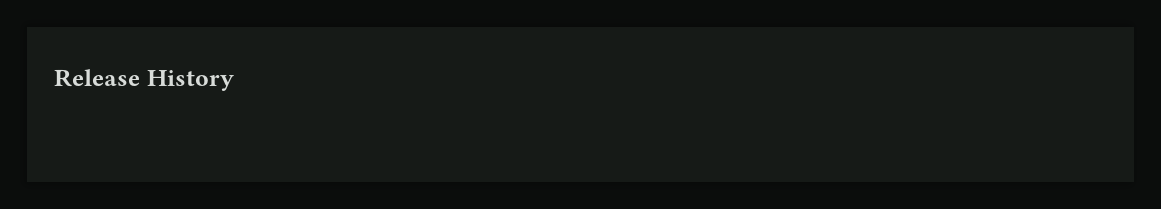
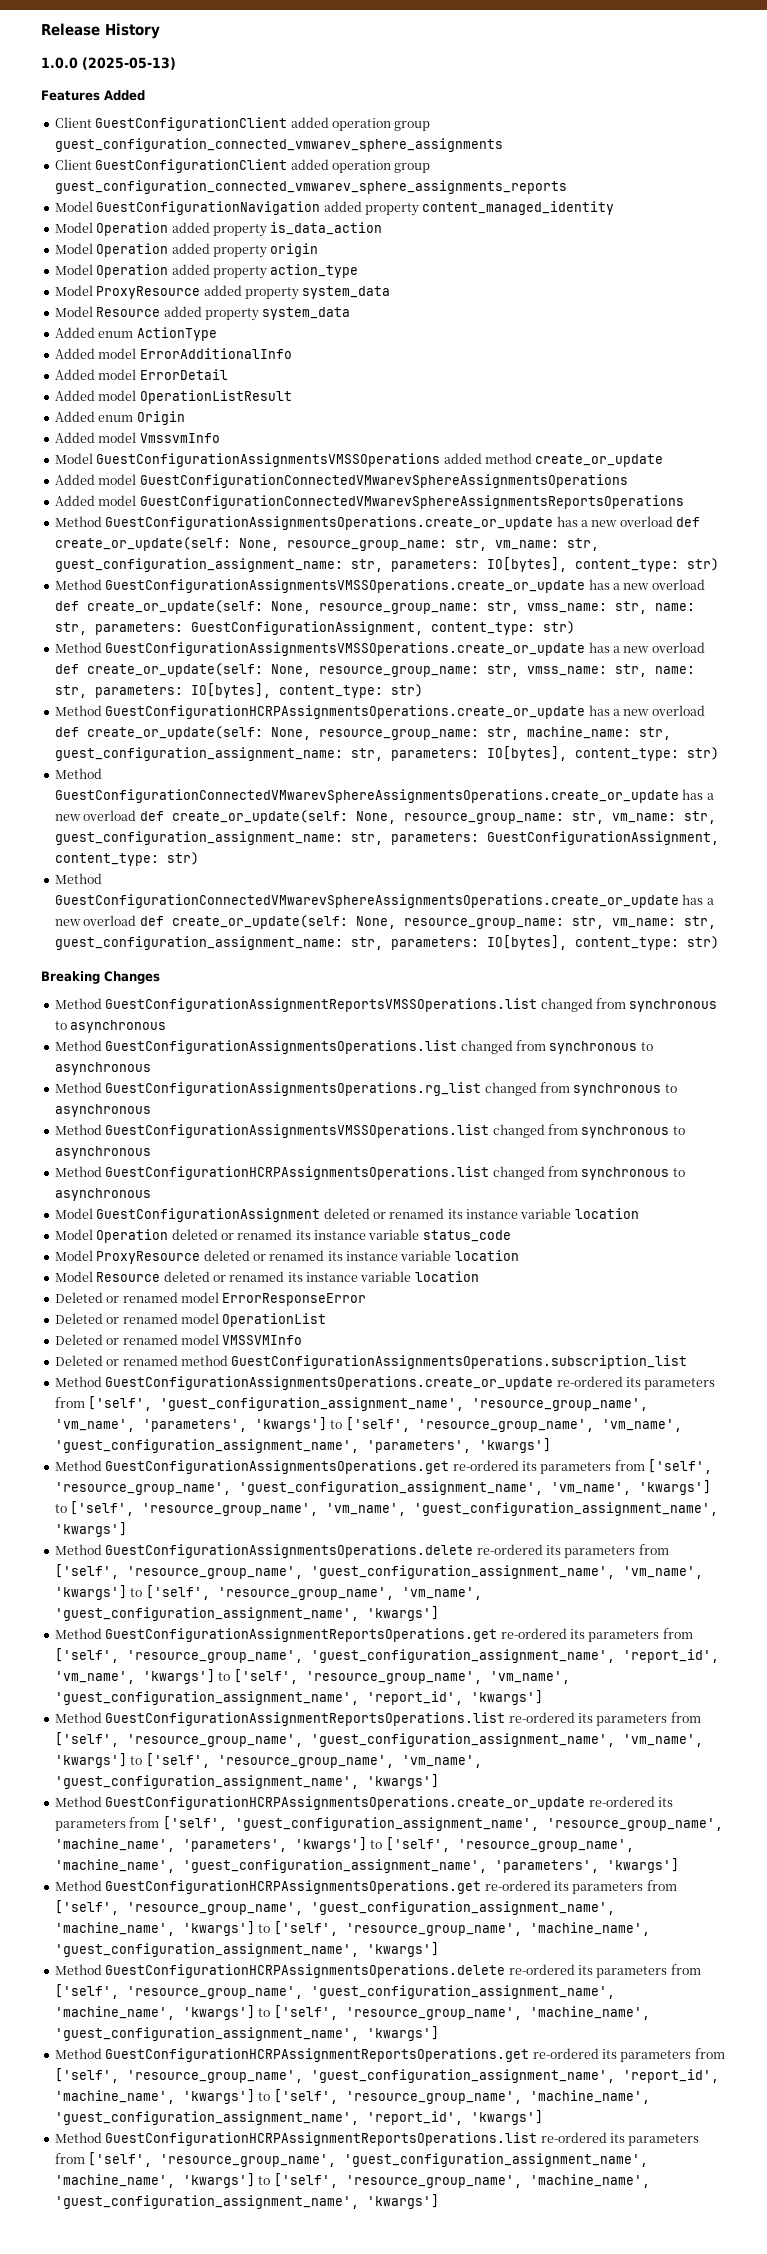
(234, 80) none -> [41,57,176,70] [41,90,145,101] [54,117,431,131] [54,138,503,152] [54,159,431,173] [54,180,567,194] [54,201,615,216] [54,222,383,237] [54,243,319,258] [54,264,359,279] [54,285,391,300] [54,306,351,321] [54,327,217,341] [54,348,292,359] [54,369,228,380] [54,390,292,404] [54,411,185,425] [54,432,220,443] [54,453,664,467] [54,474,628,488] [54,495,684,509] [54,516,700,530] [54,537,599,551] [54,557,719,572] [54,579,705,593] [54,600,695,614] [54,621,575,635] [54,642,705,656] [54,663,695,677] [54,683,423,698] [54,705,705,719] [54,726,671,740] [54,746,719,761] [54,768,102,779] [54,789,714,803] [54,810,716,824] [54,831,719,845] [54,852,199,866] [54,873,102,884] [54,894,714,908] [54,915,716,929] [54,935,719,950] [41,971,160,984] [54,998,718,1012] [54,1020,167,1033] [54,1040,653,1054] [54,1062,151,1075] [54,1082,677,1096] [54,1104,151,1117] [54,1124,685,1138] [54,1146,151,1159] [54,1166,685,1180] [54,1188,151,1201] [54,1208,639,1222] [54,1229,511,1243] [54,1250,519,1264] [54,1271,479,1282] [54,1292,367,1306] [54,1313,327,1327] [54,1334,303,1345] [54,1355,688,1369] [54,1376,716,1390] [54,1396,649,1411] [54,1417,682,1432] [54,1438,551,1453] [54,1459,712,1474] [54,1480,711,1495] [54,1501,719,1516] [54,1522,127,1537] [54,1544,669,1558] [54,1564,703,1579] [54,1585,482,1600] [54,1606,439,1621] [54,1628,693,1642] [54,1648,719,1663] [54,1669,570,1684] [54,1690,543,1705] [54,1712,701,1726] [54,1732,703,1747] [54,1753,482,1768] [54,1774,439,1789] [54,1796,673,1810] [54,1816,723,1831] [54,1837,634,1852] [54,1858,679,1873] [54,1880,677,1894] [54,1900,615,1915] [54,1921,650,1936] [54,1942,439,1957] [54,1964,701,1978] [54,1984,615,1999] [54,2005,650,2020] [54,2026,439,2041] [54,2048,725,2062] [54,2068,719,2083] [54,2089,650,2104] [54,2110,543,2125] [54,2132,700,2146] [54,2152,649,2167] [54,2173,650,2188] [54,2194,439,2209] // 1.0.0 (2025-05-13) // Features Added // Client GuestConfigurationClient added operation group guest_configuration_connected_vmwarev_sphere_assignments // Client GuestConfigurationClient added operation group guest_configuration_connected_vmwarev_sphere_assignments_reports // Model GuestConfigurationNavigation added property content_managed_identity // Model Operation added property is_data_action // Model Operation added property origin // Model Operation added property action_type // Model ProxyResource added property system_data // Model Resource added property system_data // Added enum ActionType // Added model ErrorAdditionalInfo // Added model ErrorDetail // Added model OperationListResult // Added enum Origin // Added model VmssvmInfo // Model GuestConfigurationAssignmentsVMSSOperations added method create_or_update // Added model GuestConfigurationConnectedVMwarevSphereAssignmentsOperations // Added model GuestConfigurationConnectedVMwarevSphereAssignmentsReportsOperations // Method GuestConfigurationAssignmentsOperations.create_or_update has a new overload def create_or_update(self: None, resource_group_name: str, vm_name: str, guest_configuration_assignment_name: str, parameters: IO[bytes], content_type: str) // Method GuestConfigurationAssignmentsVMSSOperations.create_or_update has a new overload def create_or_update(self: None, resource_group_name: str, vmss_name: str, name: str, parameters: GuestConfigurationAssignment, content_type: str) // Method GuestConfigurationAssignmentsVMSSOperations.create_or_update has a new overload def create_or_update(self: None, resource_group_name: str, vmss_name: str, name: str, parameters: IO[bytes], content_type: str) // Method GuestConfigurationHCRPAssignmentsOperations.create_or_update has a new overload def create_or_update(self: None, resource_group_name: str, machine_name: str, guest_configuration_assignment_name: str, parameters: IO[bytes], content_type: str) // Method GuestConfigurationConnectedVMwarevSphereAssignmentsOperations.create_or_update has a new overload def create_or_update(self: None, resource_group_name: str, vm_name: str, guest_configuration_assignment_name: str, parameters: GuestConfigurationAssignment, content_type: str) // Method GuestConfigurationConnectedVMwarevSphereAssignmentsOperations.create_or_update has a new overload def create_or_update(self: None, resource_group_name: str, vm_name: str, guest_configuration_assignment_name: str, parameters: IO[bytes], content_type: str) // Breaking Changes // Method GuestConfigurationAssignmentReportsVMSSOperations.list changed from synchronous to asynchronous // Method GuestConfigurationAssignmentsOperations.list changed from synchronous to asynchronous // Method GuestConfigurationAssignmentsOperations.rg_list changed from synchronous to asynchronous // Method GuestConfigurationAssignmentsVMSSOperations.list changed from synchronous to asynchronous // Method GuestConfigurationHCRPAssignmentsOperations.list changed from synchronous to asynchronous // Model GuestConfigurationAssignment deleted or renamed its instance variable location // Model Operation deleted or renamed its instance variable status_code // Model ProxyResource deleted or renamed its instance variable location // Model Resource deleted or renamed its instance variable location // Deleted or renamed model ErrorResponseError // Deleted or renamed model OperationList // Deleted or renamed model VMSSVMInfo // Deleted or renamed method GuestConfigurationAssignmentsOperations.subscription_list // Method GuestConfigurationAssignmentsOperations.create_or_update re-ordered its parameters from ['self', 'guest_configuration_assignment_name', 'resource_group_name', 'vm_name', 'parameters', 'kwargs'] to ['self', 'resource_group_name', 'vm_name', 'guest_configuration_assignment_name', 'parameters', 'kwargs'] // Method GuestConfigurationAssignmentsOperations.get re-ordered its parameters from ['self', 'resource_group_name', 'guest_configuration_assignment_name', 'vm_name', 'kwargs'] to ['self', 'resource_group_name', 'vm_name', 'guest_configuration_assignment_name', 'kwargs'] // Method GuestConfigurationAssignmentsOperations.delete re-ordered its parameters from ['self', 'resource_group_name', 'guest_configuration_assignment_name', 'vm_name', 'kwargs'] to ['self', 'resource_group_name', 'vm_name', 'guest_configuration_assignment_name', 'kwargs'] // Method GuestConfigurationAssignmentReportsOperations.get re-ordered its parameters from ['self', 'resource_group_name', 'guest_configuration_assignment_name', 'report_id', 'vm_name', 'kwargs'] to ['self', 'resource_group_name', 'vm_name', 'guest_configuration_assignment_name', 'report_id', 'kwargs'] // Method GuestConfigurationAssignmentReportsOperations.list re-ordered its parameters from ['self', 'resource_group_name', 'guest_configuration_assignment_name', 'vm_name', 'kwargs'] to ['self', 'resource_group_name', 'vm_name', 'guest_configuration_assignment_name', 'kwargs'] // Method GuestConfigurationHCRPAssignmentsOperations.create_or_update re-ordered its parameters from ['self', 'guest_configuration_assignment_name', 'resource_group_name', 'machine_name', 'parameters', 'kwargs'] to ['self', 'resource_group_name', 'machine_name', 'guest_configuration_assignment_name', 'parameters', 'kwargs'] // Method GuestConfigurationHCRPAssignmentsOperations.get re-ordered its parameters from ['self', 'resource_group_name', 'guest_configuration_assignment_name', 'machine_name', 'kwargs'] to ['self', 'resource_group_name', 'machine_name', 'guest_configuration_assignment_name', 'kwargs'] // Method GuestConfigurationHCRPAssignmentsOperations.delete re-ordered its parameters from ['self', 'resource_group_name', 'guest_configuration_assignment_name', 'machine_name', 'kwargs'] to ['self', 'resource_group_name', 'machine_name', 'guest_configuration_assignment_name', 'kwargs'] // Method GuestConfigurationHCRPAssignmentReportsOperations.get re-ordered its parameters from ['self', 'resource_group_name', 'guest_configuration_assignment_name', 'report_id', 'machine_name', 'kwargs'] to ['self', 'resource_group_name', 'machine_name', 'guest_configuration_assignment_name', 'report_id', 'kwargs'] // Method GuestConfigurationHCRPAssignmentReportsOperations.list re-ordered its parameters from ['self', 'resource_group_name', 'guest_configuration_assignment_name', 'machine_name', 'kwargs'] to ['self', 'resource_group_name', 'machine_name', 'guest_configuration_assignment_name', 'kwargs']

